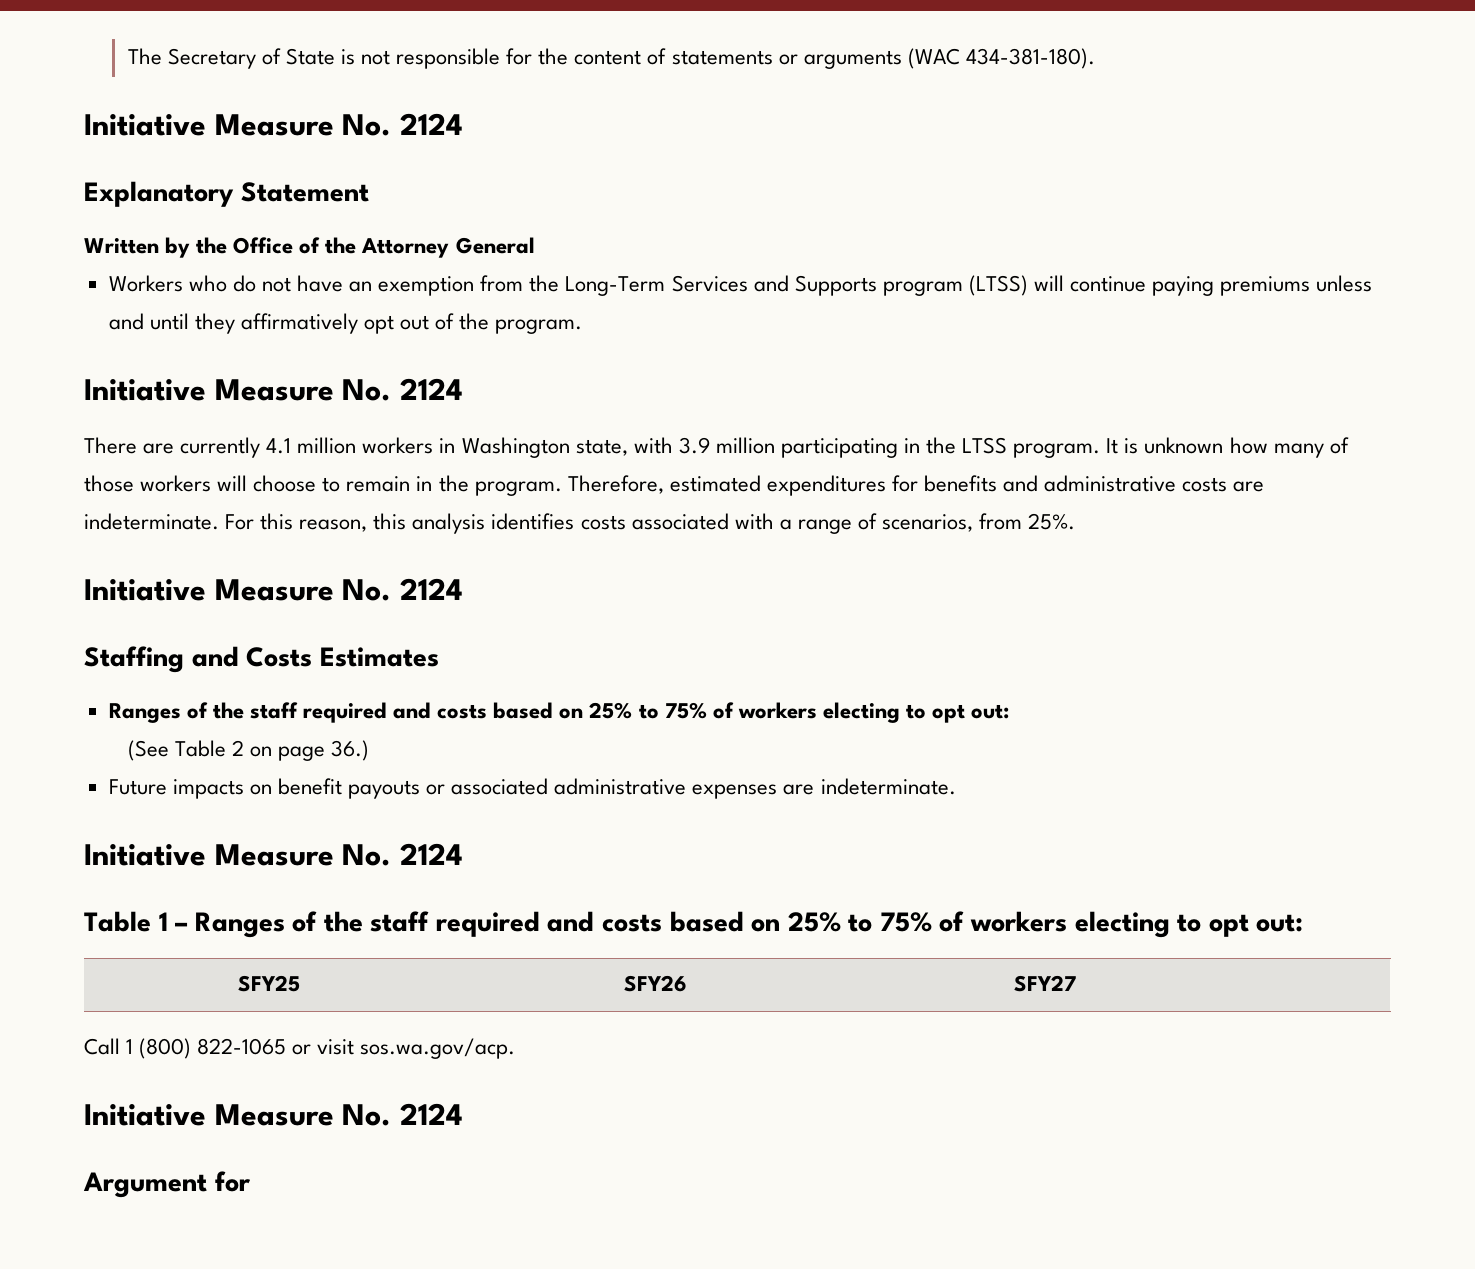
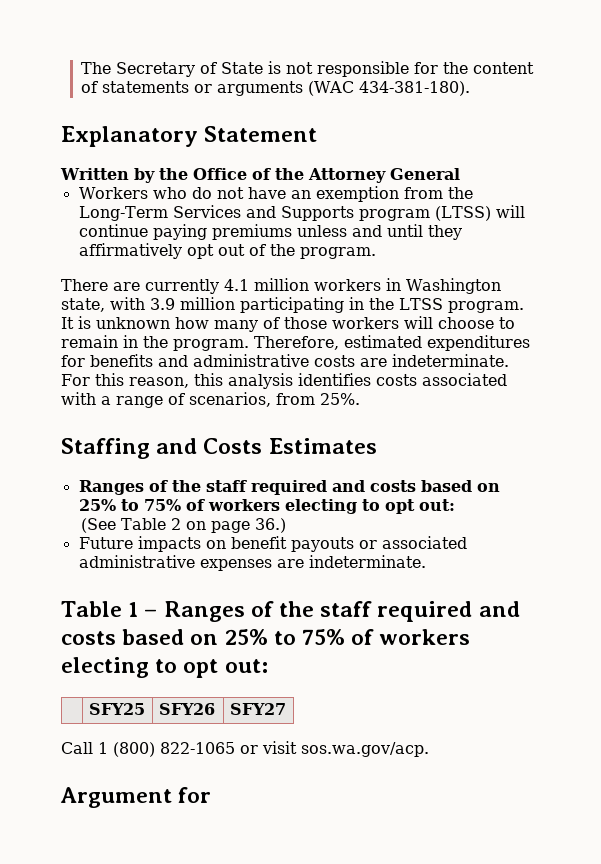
[84,113,463,136] // Initiative Measure No. 2124 -> (471, 88) none
[84,378,463,401] // Initiative Measure No. 2124 -> (376, 253) none
[84,578,463,601] // Initiative Measure No. 2124 -> (360, 399) none
[84,843,463,866] // Initiative Measure No. 2124 -> (426, 561) none
[84,1103,463,1126] // Initiative Measure No. 2124 -> (429, 749) none

